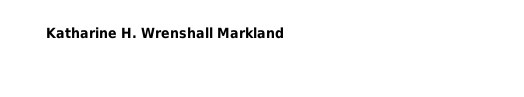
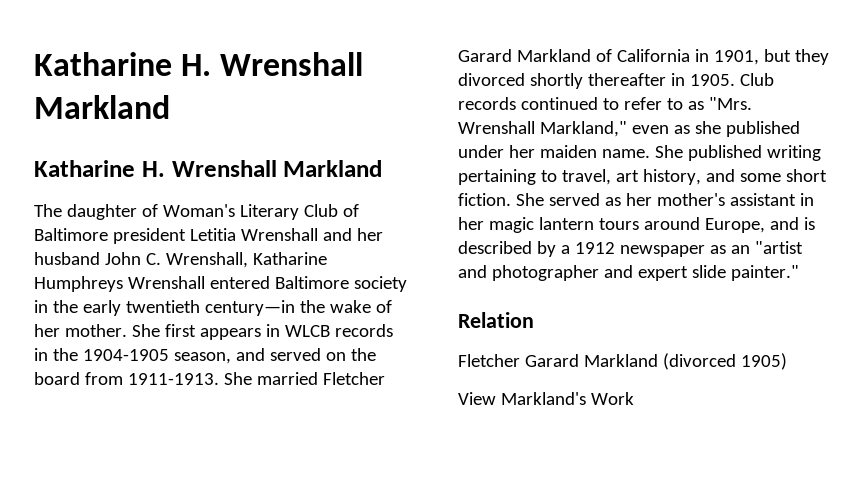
[46,27,284,39] Katharine H. Wrenshall Markland -> [34,52,364,76] [34,95,170,119] [34,160,383,177] [34,204,359,220] [34,228,383,244] [34,252,327,268] [34,276,407,292] [34,300,392,316] [34,324,393,340] [34,348,376,364] [34,372,385,385] [458,49,829,65] [458,73,774,89] [458,97,752,110] [458,121,800,137] [458,145,821,161] [458,169,827,185] [458,193,814,206] [458,217,815,233] [458,241,803,257] [458,265,799,281] [458,312,534,328] [458,353,787,370] [458,392,634,405] Katharine H. Wrenshall Markland // Katharine H. Wrenshall Markland // The daughter of Woman's Literary Club of Baltimore president Letitia Wrenshall and her husband John C. Wrenshall, Katharine Humphreys Wrenshall entered Baltimore society in the early twentieth century—in the wake of her mother. She first appears in WLCB records in the 1904-1905 season, and served on the board from 1911-1913. She married Fletcher Garard Markland of California in 1901, but they divorced shortly thereafter in 1905. Club records continued to refer to as "Mrs. Wrenshall Markland," even as she published under her maiden name. She published writing pertaining to travel, art history, and some short fiction. She served as her mother's assistant in her magic lantern tours around Europe, and is described by a 1912 newspaper as an "artist and photographer and expert slide painter." // Relation // Fletcher Garard Markland (divorced 1905) // View Markland's Work

